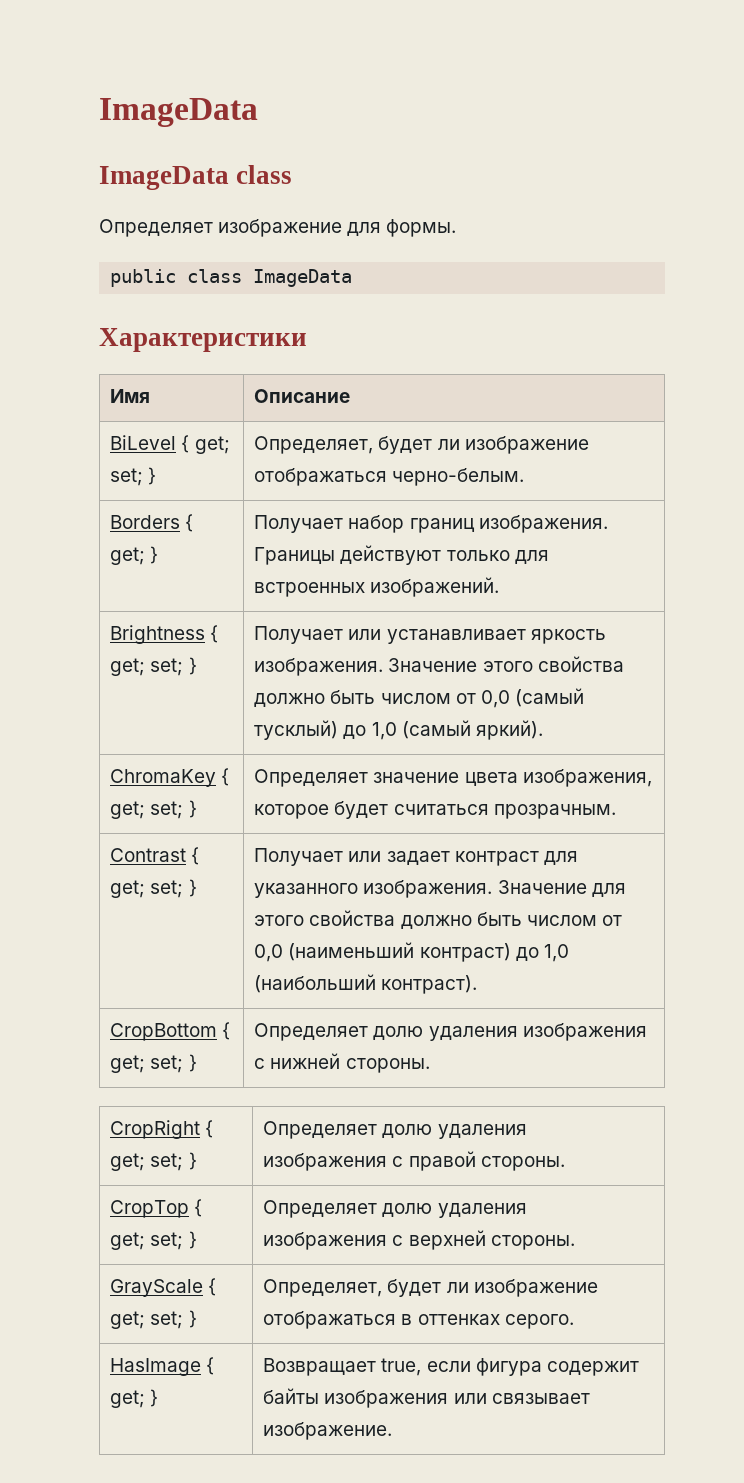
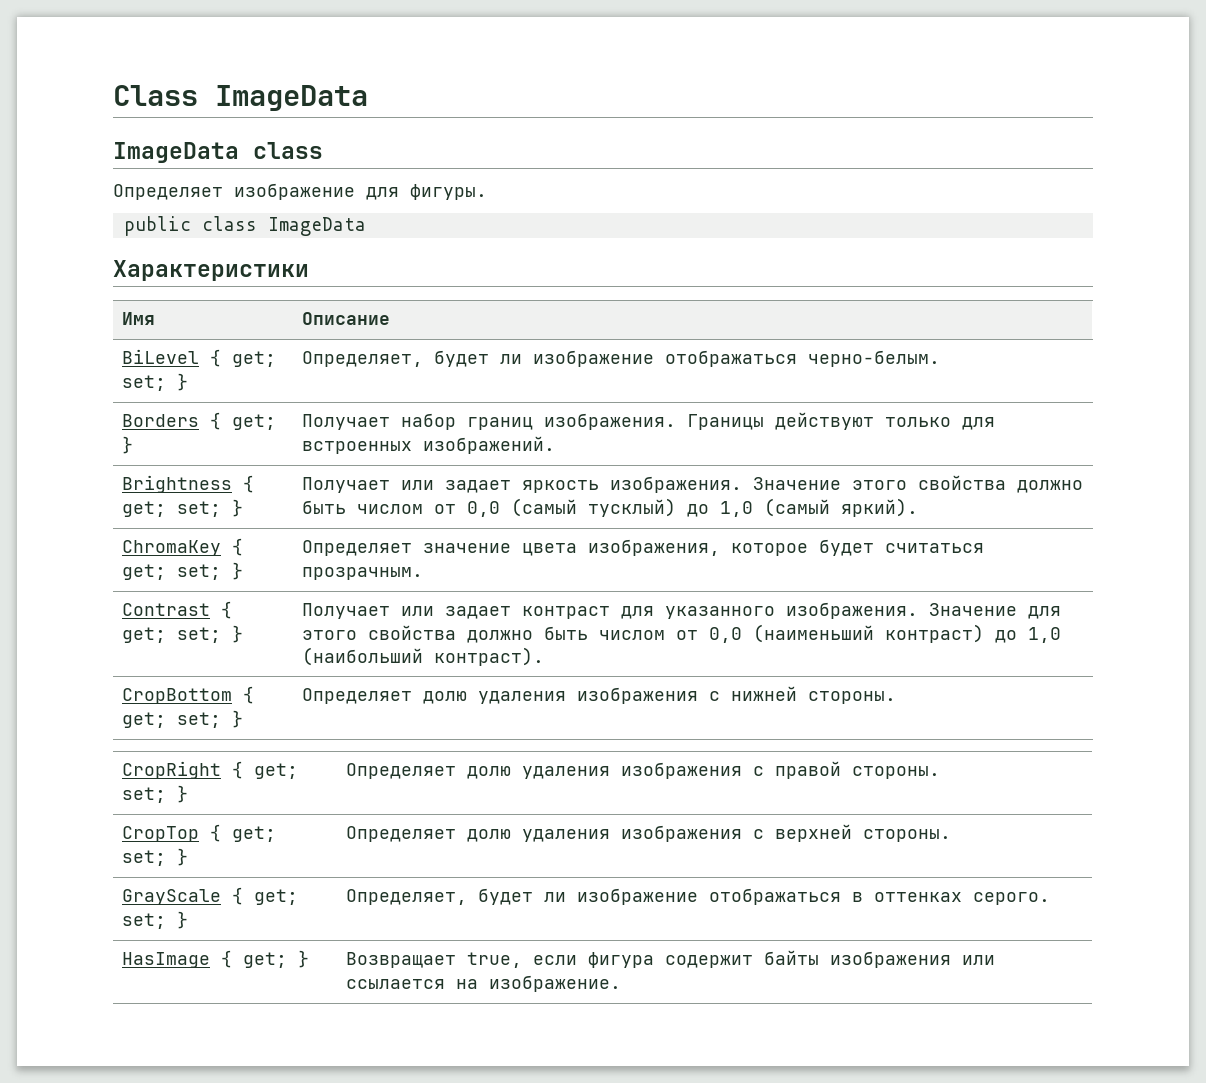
(99, 112) none -> [113,85,198,106] Class
[386,219,457,237] формы. -> [410,184,487,200] фигуры.
[386,629,526,644] устанавливает -> [444,480,511,493] задает
[491,1393,590,1404] связывает -> [345,979,478,989] ссылается на

